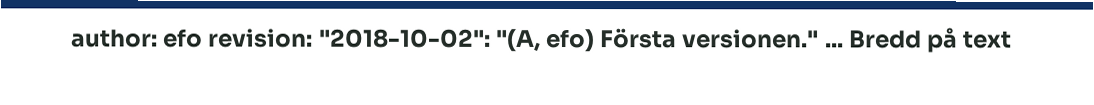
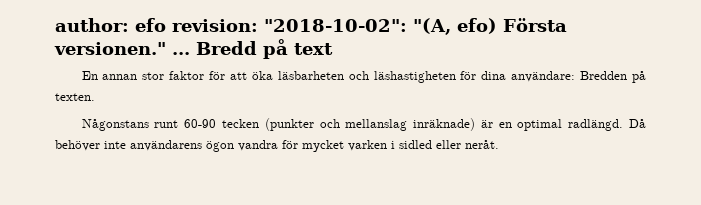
(1013, 40) none -> [81,71,647,83] [55,93,95,101] [81,118,646,131] [55,140,499,152] // En annan stor faktor för att öka läsbarheten och läshastigheten för dina användare: Bredden på texten. // Någonstans runt 60-90 tecken (punkter och mellanslag inräknade) är en optimal radlängd. Då behöver inte användarens ögon vandra för mycket varken i sidled eller neråt.

